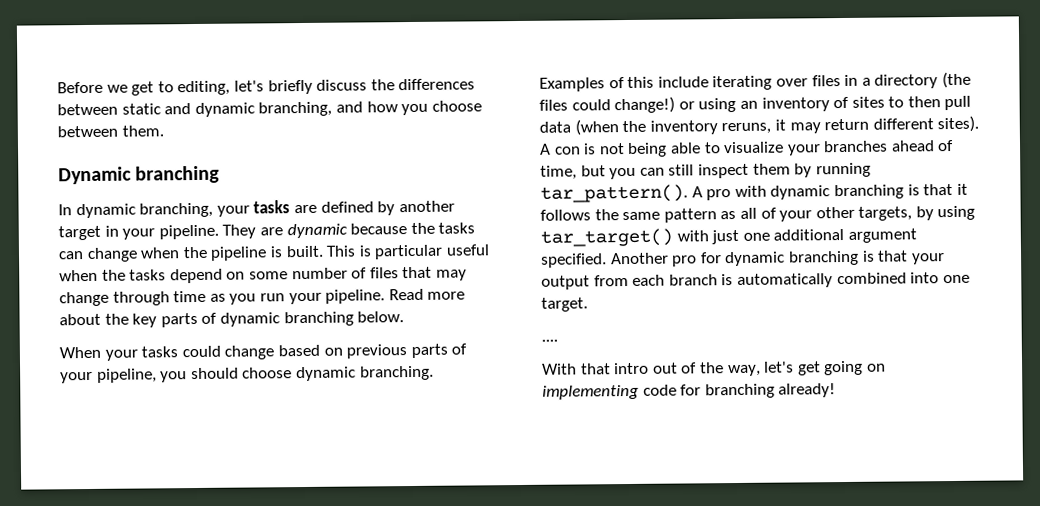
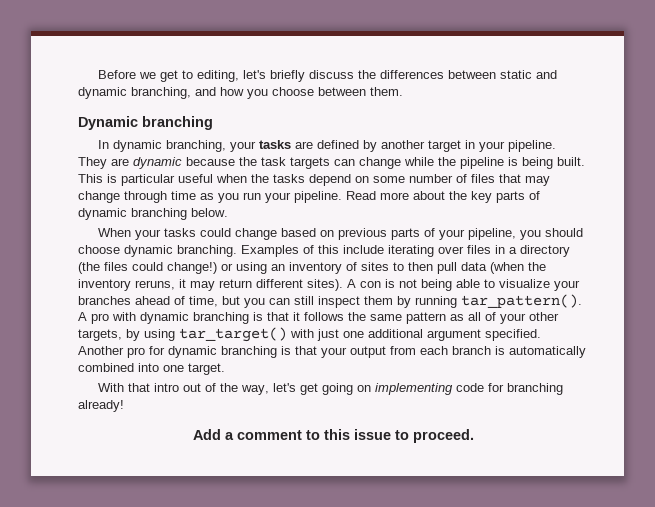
[438,222,476,234] tasks -> [261,157,330,169] task targets
[140,247,181,259] when -> [404,157,434,166] while
(283, 252) none -> [522,157,553,169] being
[541,339,558,342] // .... -> (225, 369) none
(837, 390) none -> [192,429,474,443] // Add a comment to this issue to proceed.

